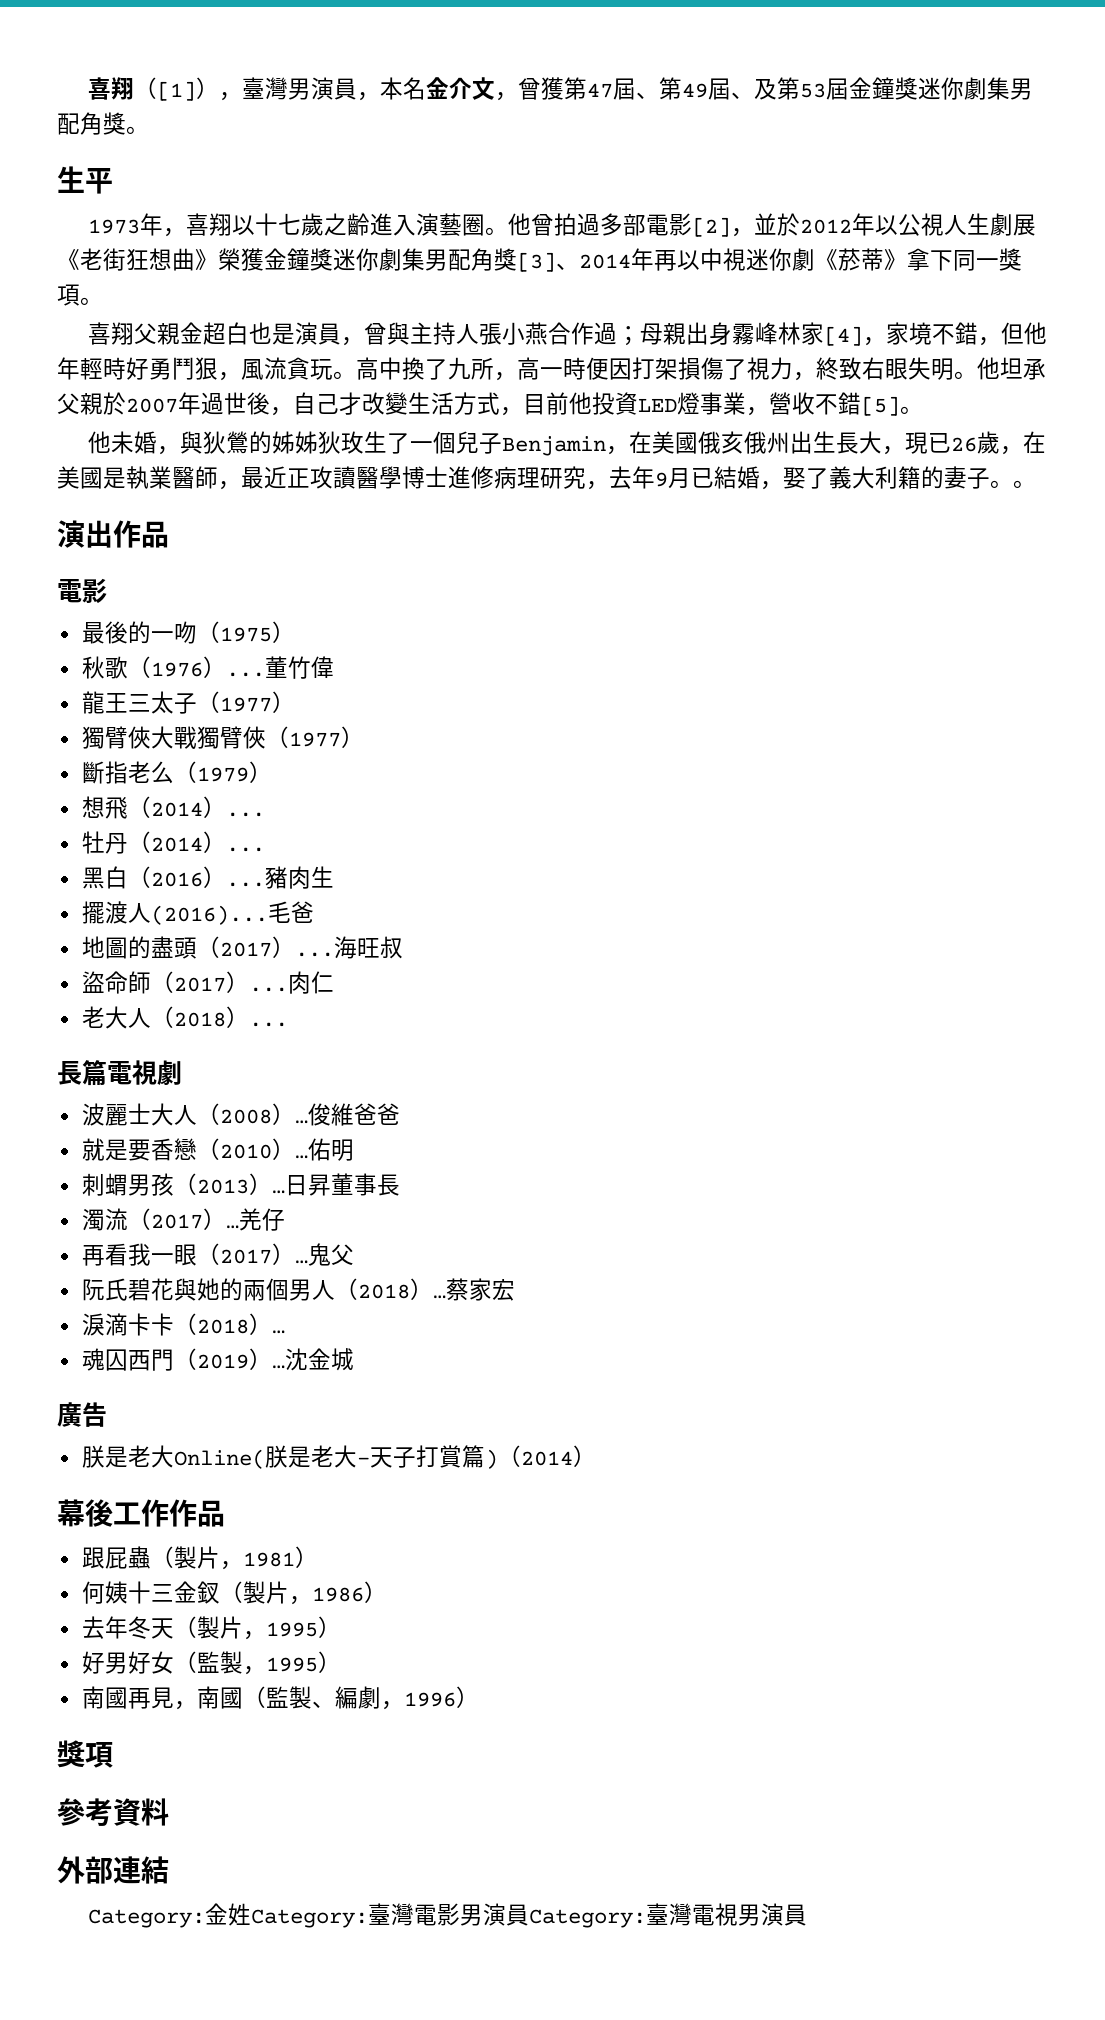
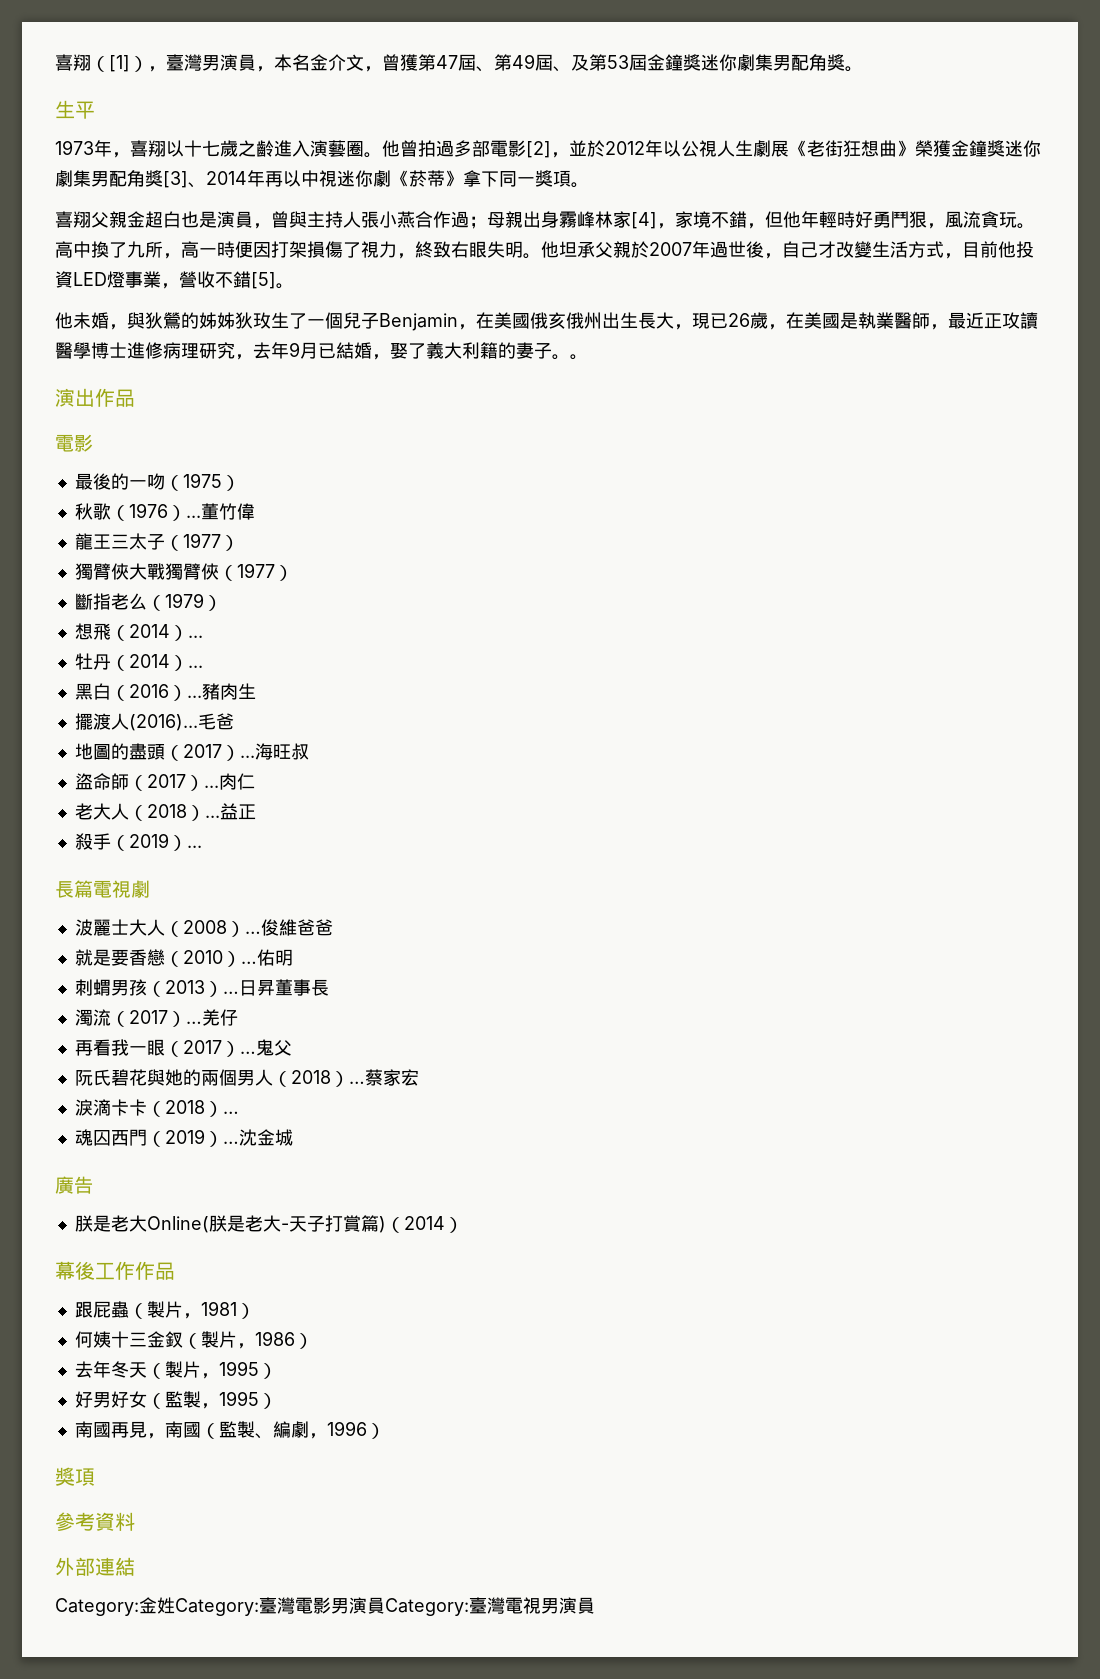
(288, 1024) none -> [219,803,256,820] [74,833,202,851] 益正 // 殺手（2019）...

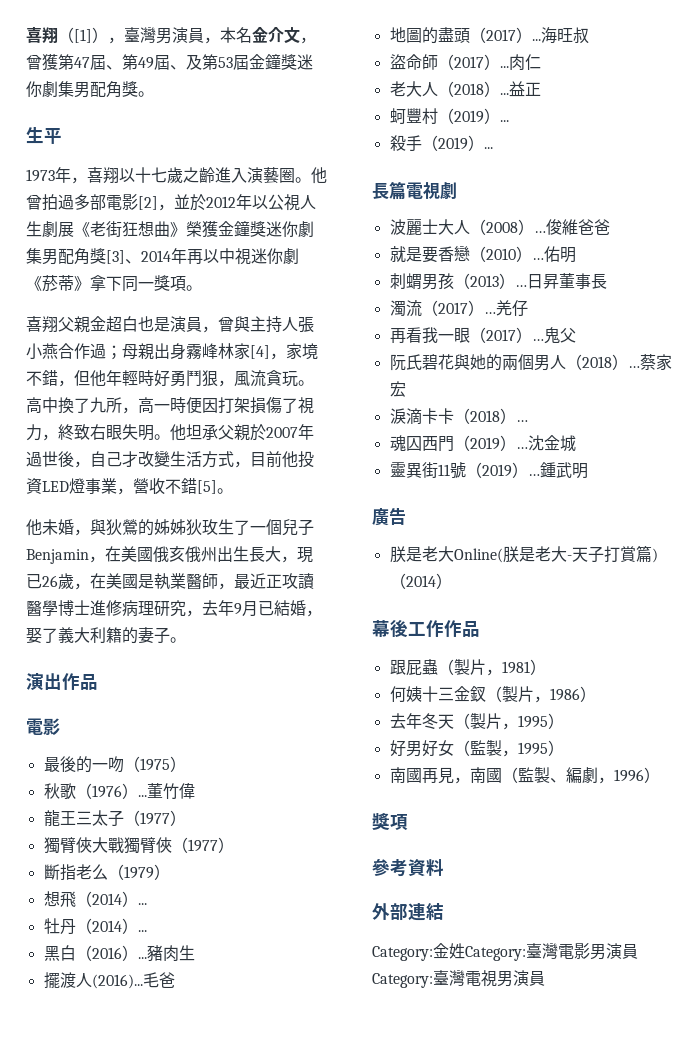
[570,354,588,360] 。 -> (186, 640) none
(256, 812) none -> [389,108,509,124] // 蚵豐村（2019）...
(293, 1137) none -> [389,462,588,479] // 靈異街11號（2019）…鍾武明

